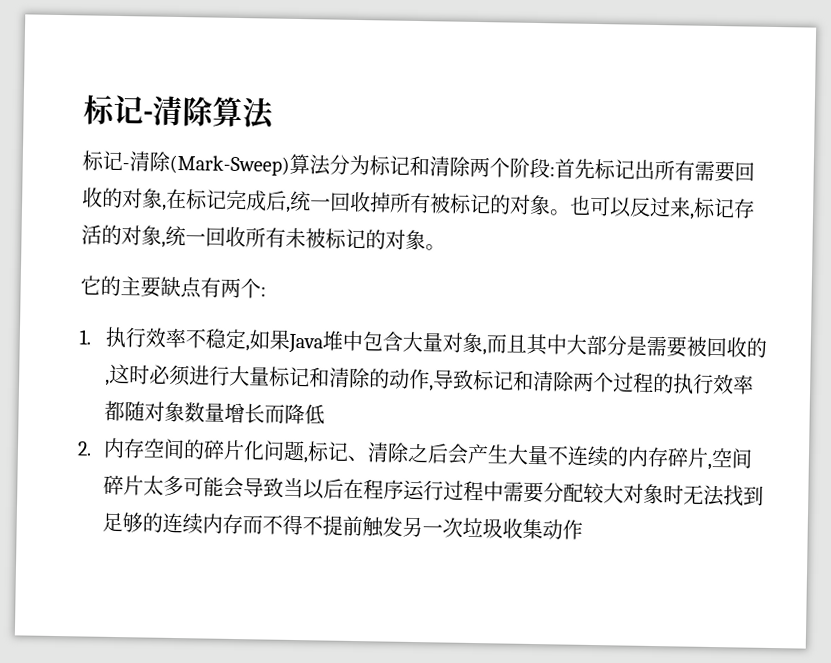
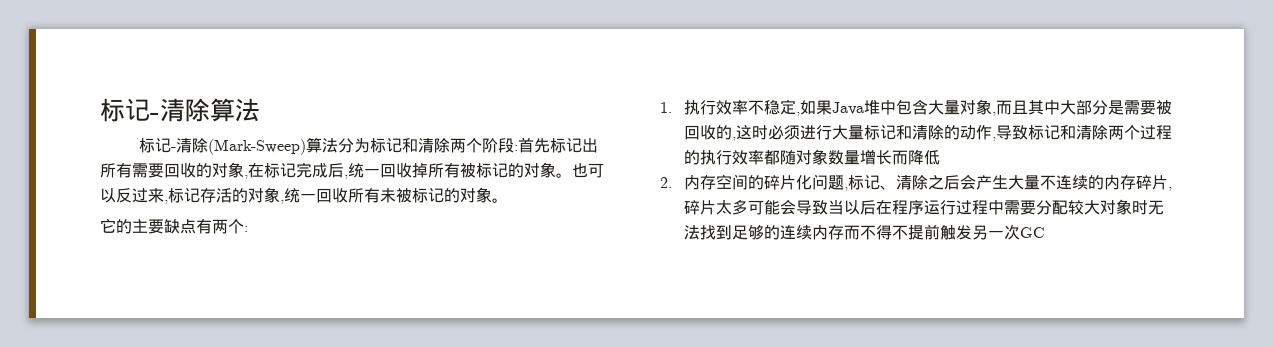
[710,447,753,469] 空间 -> (1172, 189) none
[461,517,583,540] 垃圾收集动作 -> [1019,227,1045,238] GC

